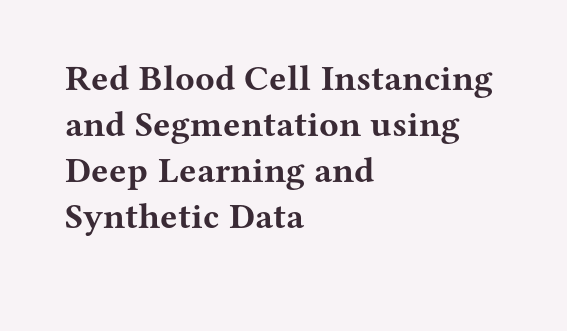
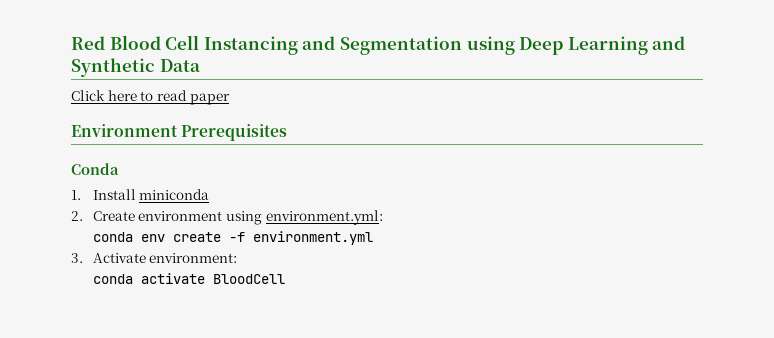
(305, 216) none -> [71,90,230,105] [71,124,288,141] [71,163,119,175] [71,189,210,200] [71,210,383,225] [92,231,373,245] [71,253,238,263] [92,273,285,284] // Click here to read paper // Environment Prerequisites // Conda // 1. Install miniconda // 2. Create environment using environment.yml: // conda env create -f environment.yml // 3. Activate environment: // conda activate BloodCell

